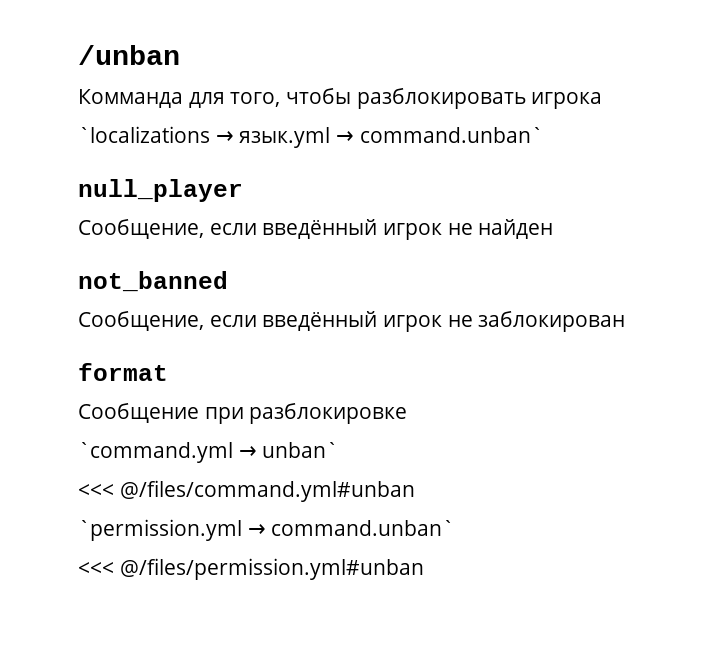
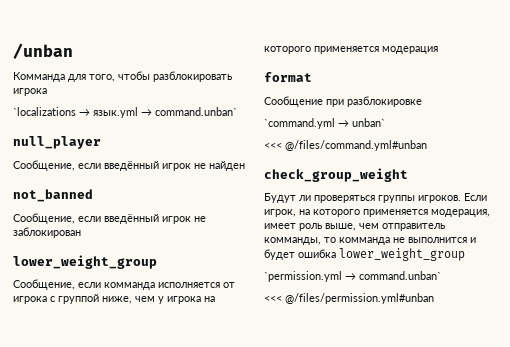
(626, 321) none -> [13,255,157,269] [13,279,235,290] [13,294,215,304] [264,46,438,54] // lower_weight_group // Сообщение, если комманда исполняется от игрока с группой ниже, чем у игрока на которого применяется модерация
(415, 491) none -> [264,168,408,182] [264,193,487,203] [264,209,490,217] [264,223,445,231] [264,237,476,245] [264,248,465,261] // check_group_weight // Будут ли проверяться группы игроков. Если игрок, на которого применяется модерация, имеет роль выше, чем отправитель комманды, то комманда не выполнится и будет ошибка lower_weight_group

